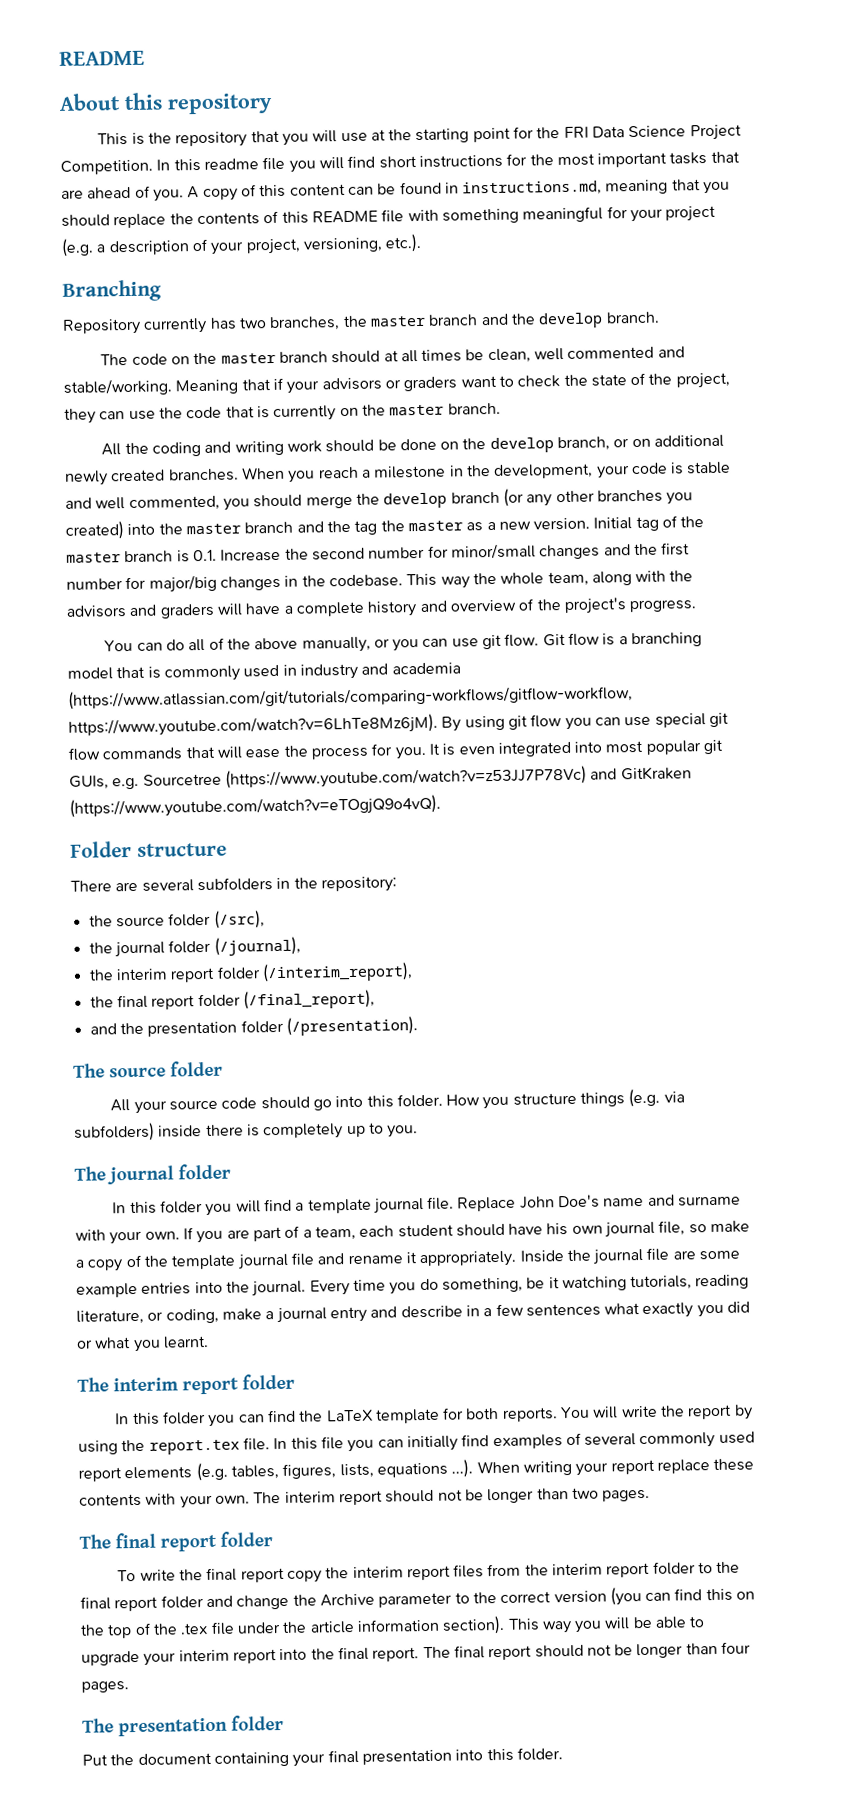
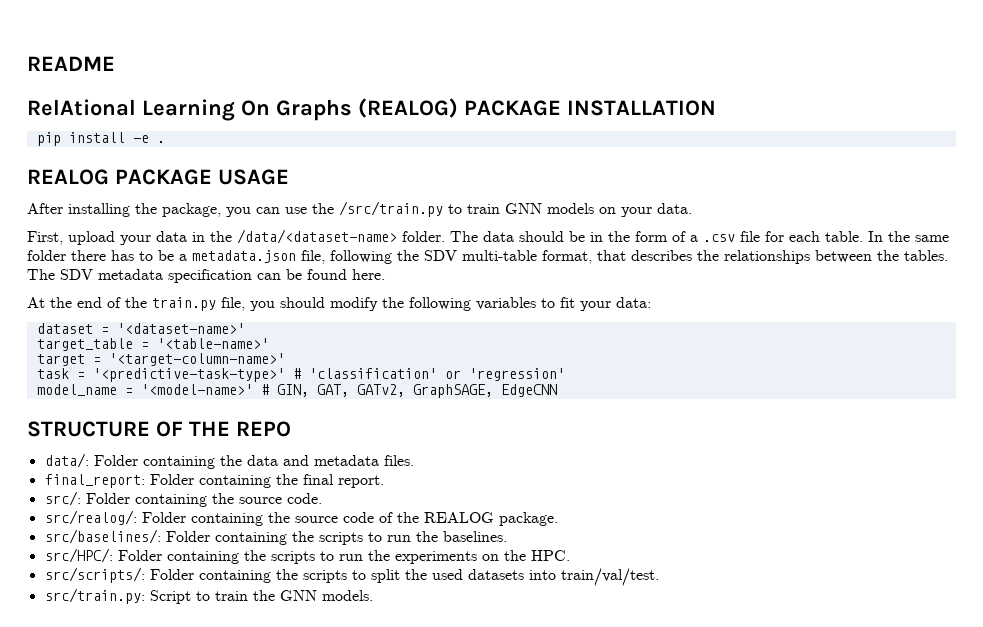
[59,92,273,115] [97,124,742,148] [60,151,740,175] [61,179,731,202] [61,205,717,229] [61,233,423,257] [62,279,162,302] [62,311,660,335] [100,346,685,366] [63,372,730,396] [64,402,501,424] [101,434,725,457] [65,461,732,486] [65,488,694,512] [65,515,705,540] [66,542,691,563] [66,570,694,593] [66,597,698,619] [104,632,703,653] [67,662,461,682] [68,684,633,710] [68,712,729,737] [68,739,724,761] [69,765,692,790] [69,794,441,818] [70,841,227,858] [70,876,397,893] [88,910,265,929] [88,936,301,958] [88,962,413,983] [89,989,375,1010] [89,1016,418,1037] [73,1060,224,1078] [110,1088,685,1114] [74,1122,419,1142] [74,1163,232,1185] [112,1194,742,1217] [75,1220,751,1245] [75,1247,741,1272] [76,1274,750,1298] [76,1301,751,1325] [76,1335,209,1353] [77,1373,296,1395] [115,1404,753,1427] [78,1431,755,1455] [78,1458,755,1482] [79,1487,651,1509] [79,1531,274,1552] [117,1561,741,1583] [80,1587,756,1612] [80,1615,706,1639] [81,1641,752,1666] [81,1681,129,1693] [82,1714,285,1737] [82,1747,563,1767] About this repository // This is the repository that you will use at the starting point for the FRI Data Science Project Competition. In this readme file you will find short instructions for the most important tasks that are ahead of you. A copy of this content can be found in instructions.md, meaning that you should replace the contents of this README file with something meaningful for your project (e.g. a description of your project, versioning, etc.). // Branching // Repository currently has two branches, the master branch and the develop branch. // The code on the master branch should at all times be clean, well commented and stable/working. Meaning that if your advisors or graders want to check the state of the project, they can use the code that is currently on the master branch. // All the coding and writing work should be done on the develop branch, or on additional newly created branches. When you reach a milestone in the development, your code is stable and well commented, you should merge the develop branch (or any other branches you created) into the master branch and the tag the master as a new version. Initial tag of the master branch is 0.1. Increase the second number for minor/small changes and the first number for major/big changes in the codebase. This way the whole team, along with the advisors and graders will have a complete history and overview of the project's progress. // You can do all of the above manually, or you can use git flow. Git flow is a branching model that is commonly used in industry and academia (https://www.atlassian.com/git/tutorials/comparing-workflows/gitflow-workflow, https://www.youtube.com/watch?v=6LhTe8Mz6jM). By using git flow you can use special git flow commands that will ease the process for you. It is even integrated into most popular git GUIs, e.g. Sourcetree (https://www.youtube.com/watch?v=z53JJ7P78Vc) and GitKraken (https://www.youtube.com/watch?v=eTOgjQ9o4vQ). // Folder structure // There are several subfolders in the repository: // the source folder (/src), // the journal folder (/journal), // the interim report folder (/interim_report), // the final report folder (/final_report), // and the presentation folder (/presentation). // The source folder // All your source code should go into this folder. How you structure things (e.g. via subfolders) inside there is completely up to you. // The journal folder // In this folder you will find a template journal file. Replace John Doe's name and surname with your own. If you are part of a team, each student should have his own journal file, so make a copy of the template journal file and rename it appropriately. Inside the journal file are some example entries into the journal. Every time you do something, be it watching tutorials, reading literature, or coding, make a journal entry and describe in a few sentences what exactly you did or what you learnt. // The interim report folder // In this folder you can find the LaTeX template for both reports. You will write the report by using the report.tex file. In this file you can initially find examples of several commonly used report elements (e.g. tables, figures, lists, equations ...). When writing your report replace these contents with your own. The interim report should not be longer than two pages. // The final report folder // To write the final report copy the interim report files from the interim report folder to the final report folder and change the Archive parameter to the correct version (you can find this on the top of the .tex file under the article information section). This way you will be able to upgrade your interim report into the final report. The final report should not be longer than four pages. // The presentation folder // Put the document containing your final presentation into this folder. -> [27,98,716,121] [36,132,165,146] [27,169,289,185] [27,201,692,217] [27,229,949,245] [27,250,948,264] [27,269,385,283] [27,297,651,311] [36,323,245,334] [36,338,269,351] [36,353,285,366] [36,368,565,382] [36,384,557,398] [27,421,291,437] [44,453,414,469] [44,474,384,488] [44,491,322,507] [44,510,558,526] [44,529,507,545] [44,548,570,564] [44,567,659,586] [44,588,373,604] RelAtional Learning On Graphs (REALOG) PACKAGE INSTALLATION // pip install -e . // REALOG PACKAGE USAGE // After installing the package, you can use the /src/train.py to train GNN models on your data. // First, upload your data in the /data/<dataset-name> folder. The data should be in the form of a .csv file for each table. In the same folder there has to be a metadata.json file, following the SDV multi-table format, that describes the relationships between the tables. The SDV metadata specification can be found here. // At the end of the train.py file, you should modify the following variables to fit your data: // dataset = '<dataset-name>' // target_table = '<table-name>' // target = '<target-column-name>' // task = '<predictive-task-type>' # 'classification' or 'regression' // model_name = '<model-name>' # GIN, GAT, GATv2, GraphSAGE, EdgeCNN // STRUCTURE OF THE REPO // data/: Folder containing the data and metadata files. // final_report: Folder containing the final report. // src/: Folder containing the source code. // src/realog/: Folder containing the source code of the REALOG package. // src/baselines/: Folder containing the scripts to run the baselines. // src/HPC/: Folder containing the scripts to run the experiments on the HPC. // src/scripts/: Folder containing the scripts to split the used datasets into train/val/test. // src/train.py: Script to train the GNN models.

